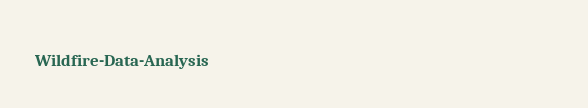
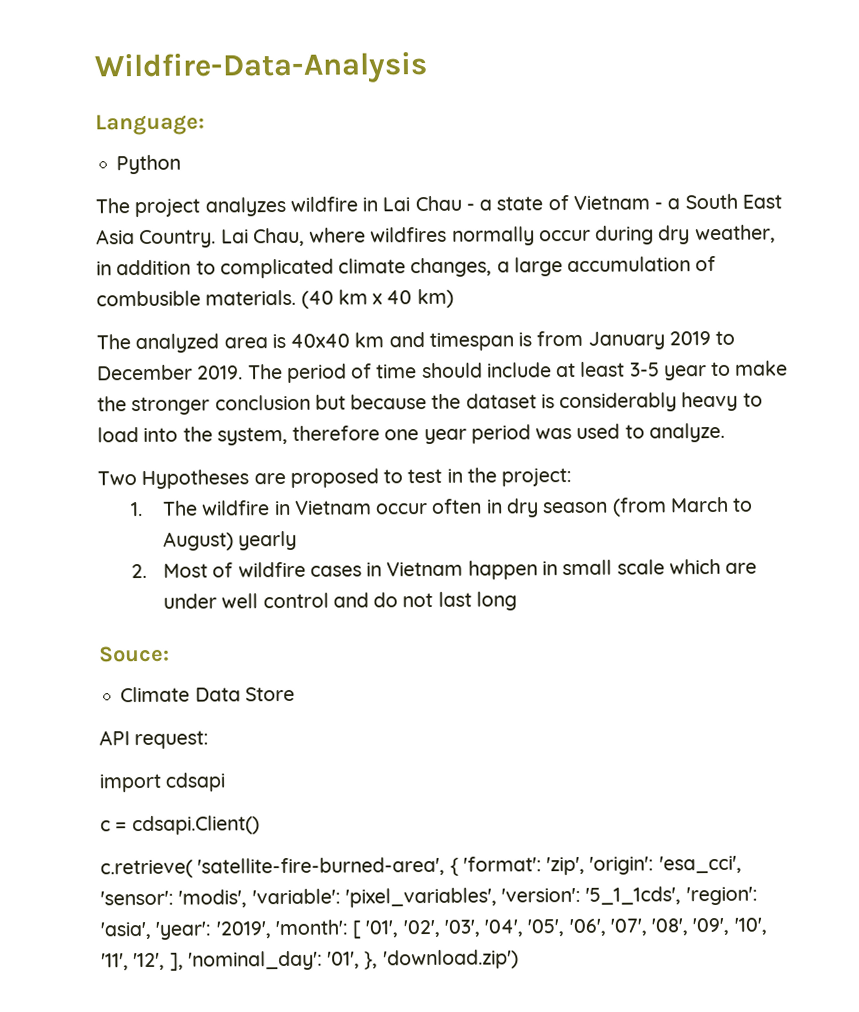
(209, 61) none -> [95,113,205,136] [116,154,182,175] [95,193,782,218] [96,224,776,249] [96,255,717,279] [96,288,454,309] [96,330,736,354] [97,360,789,383] [97,391,763,416] [97,422,725,446] [97,467,573,490] [129,496,754,518] [163,530,298,551] [130,558,758,580] [163,591,517,611] [98,645,170,663] [120,686,295,703] [99,730,210,750] [99,772,226,793] [100,815,260,836] [100,855,742,879] [100,886,758,908] [100,917,768,940] [101,949,519,971] // Language: // Python // The project analyzes wildfire in Lai Chau - a state of Vietnam - a South East Asia Country. Lai Chau, where wildfires normally occur during dry weather, in addition to complicated climate changes, a large accumulation of combusible materials. (40 km x 40 km) // The analyzed area is 40x40 km and timespan is from January 2019 to December 2019. The period of time should include at least 3-5 year to make the stronger conclusion but because the dataset is considerably heavy to load into the system, therefore one year period was used to analyze. // Two Hypotheses are proposed to test in the project: // 1. The wildfire in Vietnam occur often in dry season (from March to August) yearly // 2. Most of wildfire cases in Vietnam happen in small scale which are under well control and do not last long // Souce: // Climate Data Store // API request: // import cdsapi // c = cdsapi.Client() // c.retrieve( 'satellite-fire-burned-area', { 'format': 'zip', 'origin': 'esa_cci', 'sensor': 'modis', 'variable': 'pixel_variables', 'version': '5_1_1cds', 'region': 'asia', 'year': '2019', 'month': [ '01', '02', '03', '04', '05', '06', '07', '08', '09', '10', '11', '12', ], 'nominal_day': '01', }, 'download.zip')

